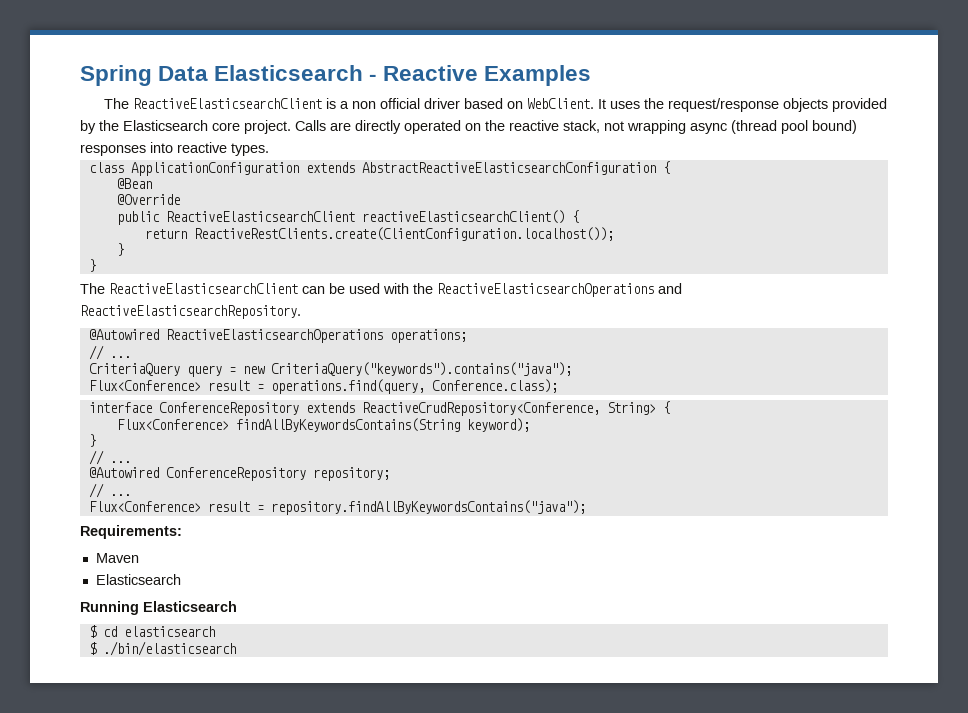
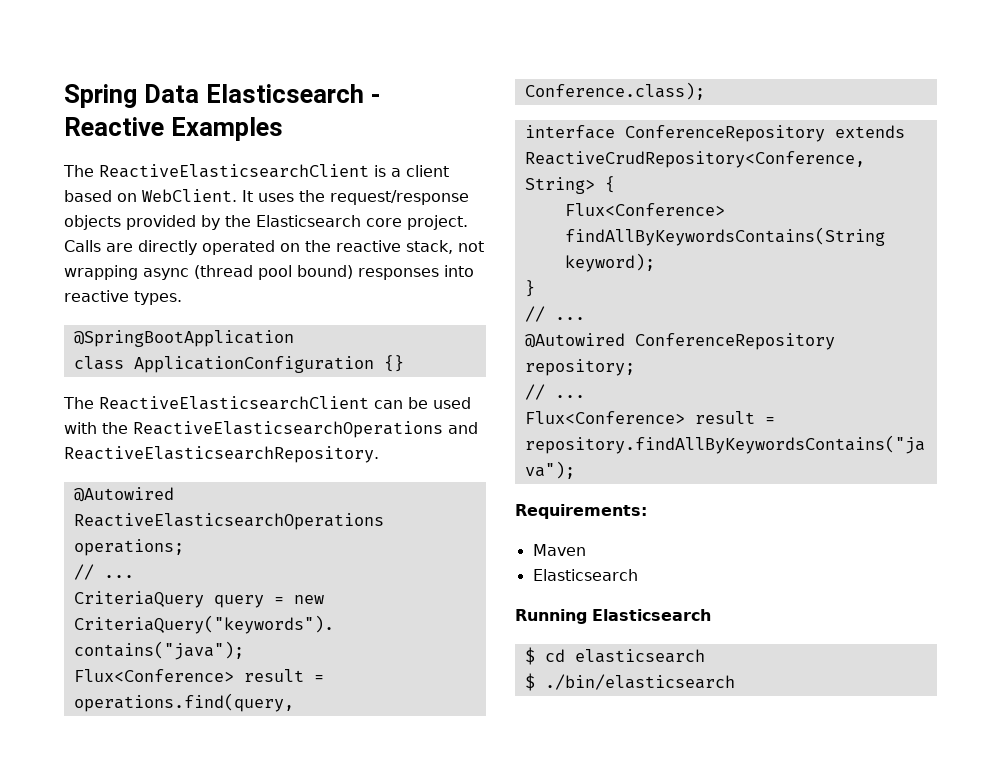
[351,98,460,109] non official driver -> [406,165,449,177] client
(269, 149) none -> [73,330,294,347] // @SpringBootApplication
[305,161,670,175] [116,178,152,189] [116,194,180,205] [116,210,579,225] [144,227,614,241] [116,243,124,256] [88,259,96,272] extends AbstractReactiveElasticsearchConfiguration { // @Bean // @Override // public ReactiveElasticsearchClient reactiveElasticsearchClient() { // return ReactiveRestClients.create(ClientConfiguration.localhost()); // } // } -> [383,355,404,372] {}

